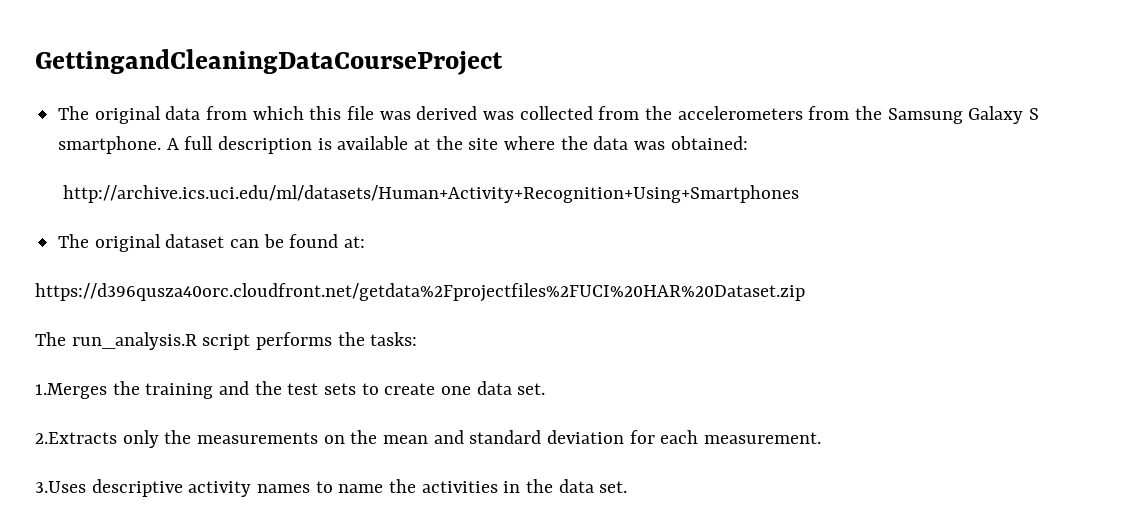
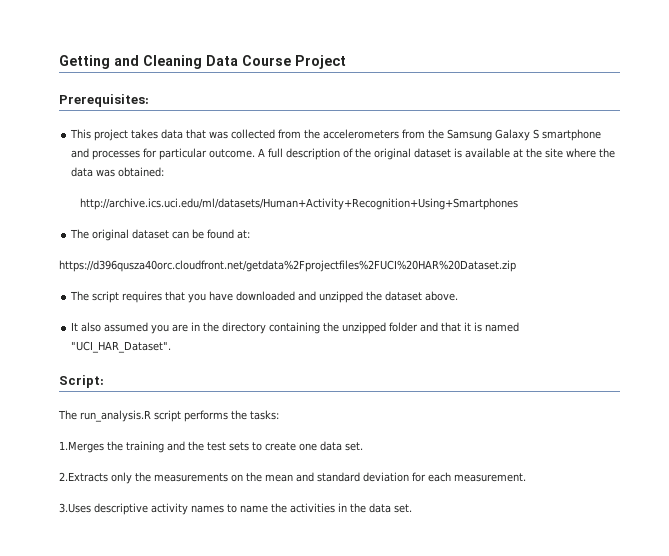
[35,49,503,75] [58,106,478,124] GettingandCleaningDataCourseProject // The original data from which this file was derived -> [59,55,346,69] [59,94,149,107] [70,129,207,141] Getting and Cleaning Data Course Project // Prerequisites: // This project takes data that
[58,136,313,154] smartphone. A full description -> [542,129,602,141] [71,148,452,160] smartphone and processes for particular outcome. A full description of the original dataset
(805, 292) none -> [70,291,459,303] [71,322,520,334] [71,341,172,353] [59,375,104,388] // The script requires that you have downloaded and unzipped the dataset above. // It also assumed you are in the directory containing the unzipped folder and that it is named "UCI_HAR_Dataset". // Script:

